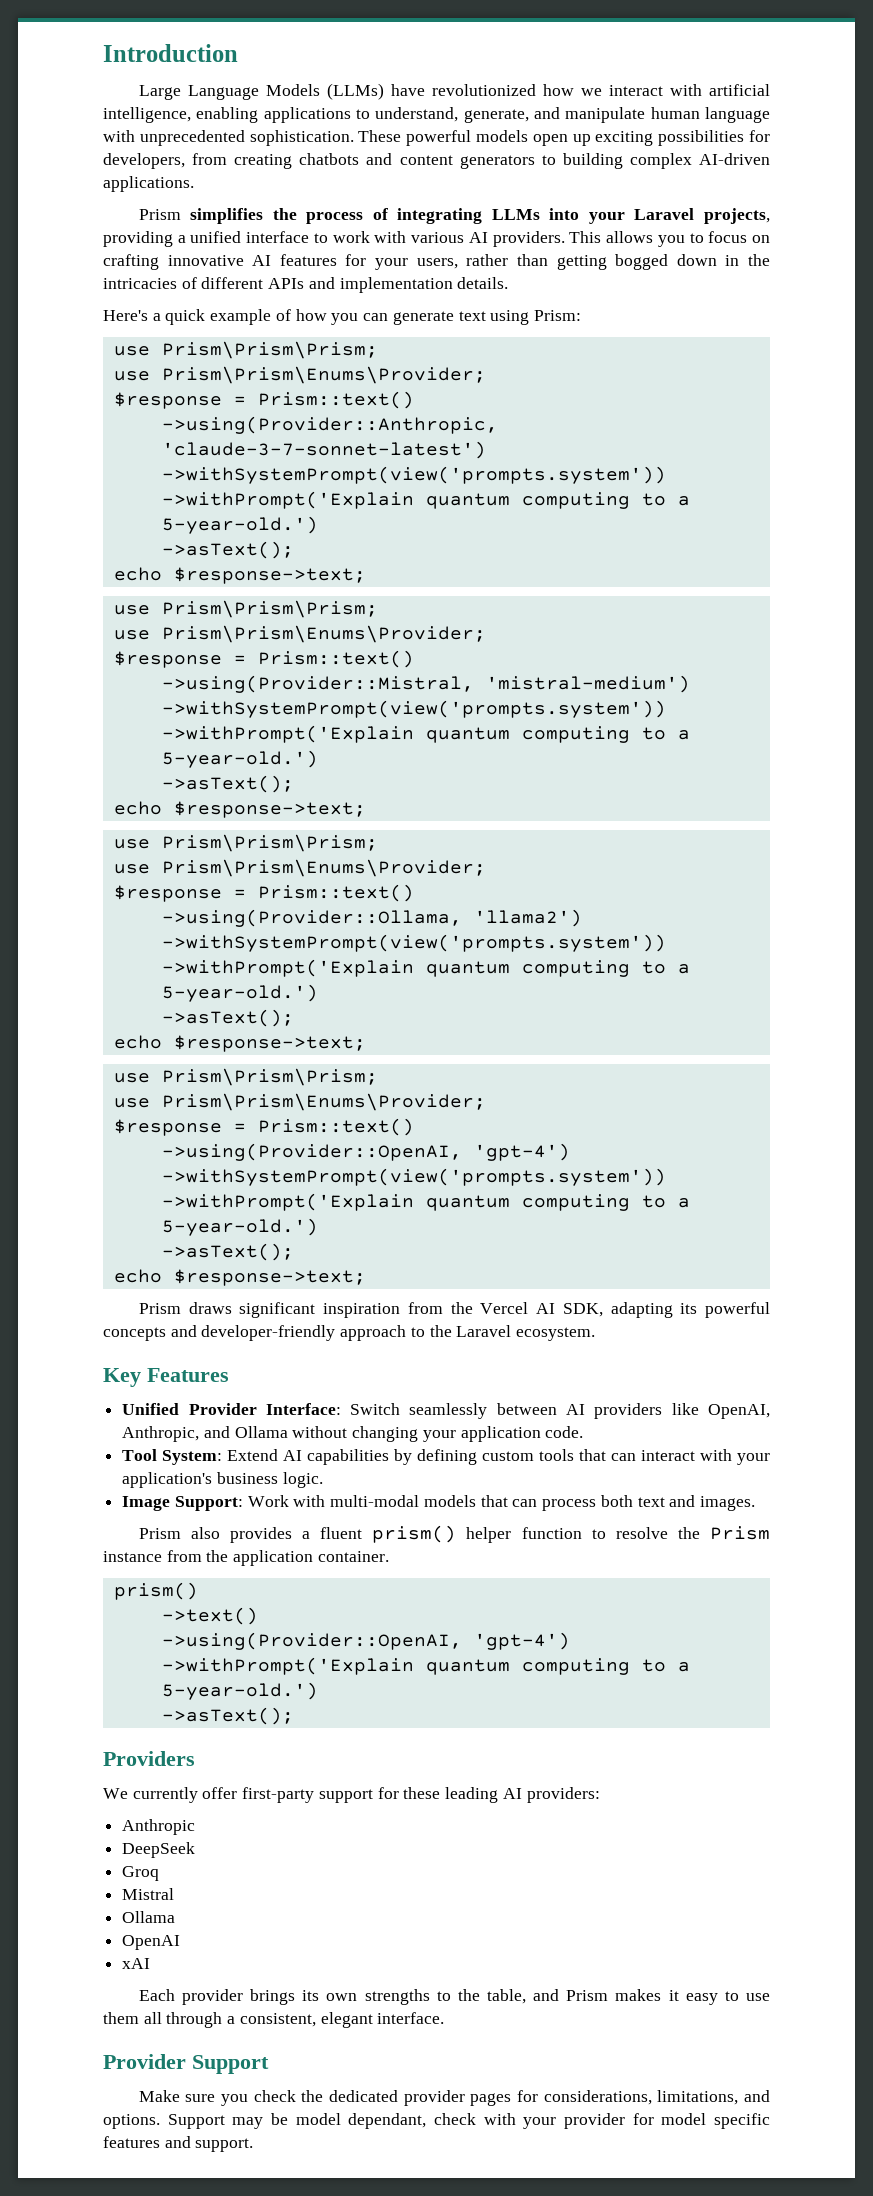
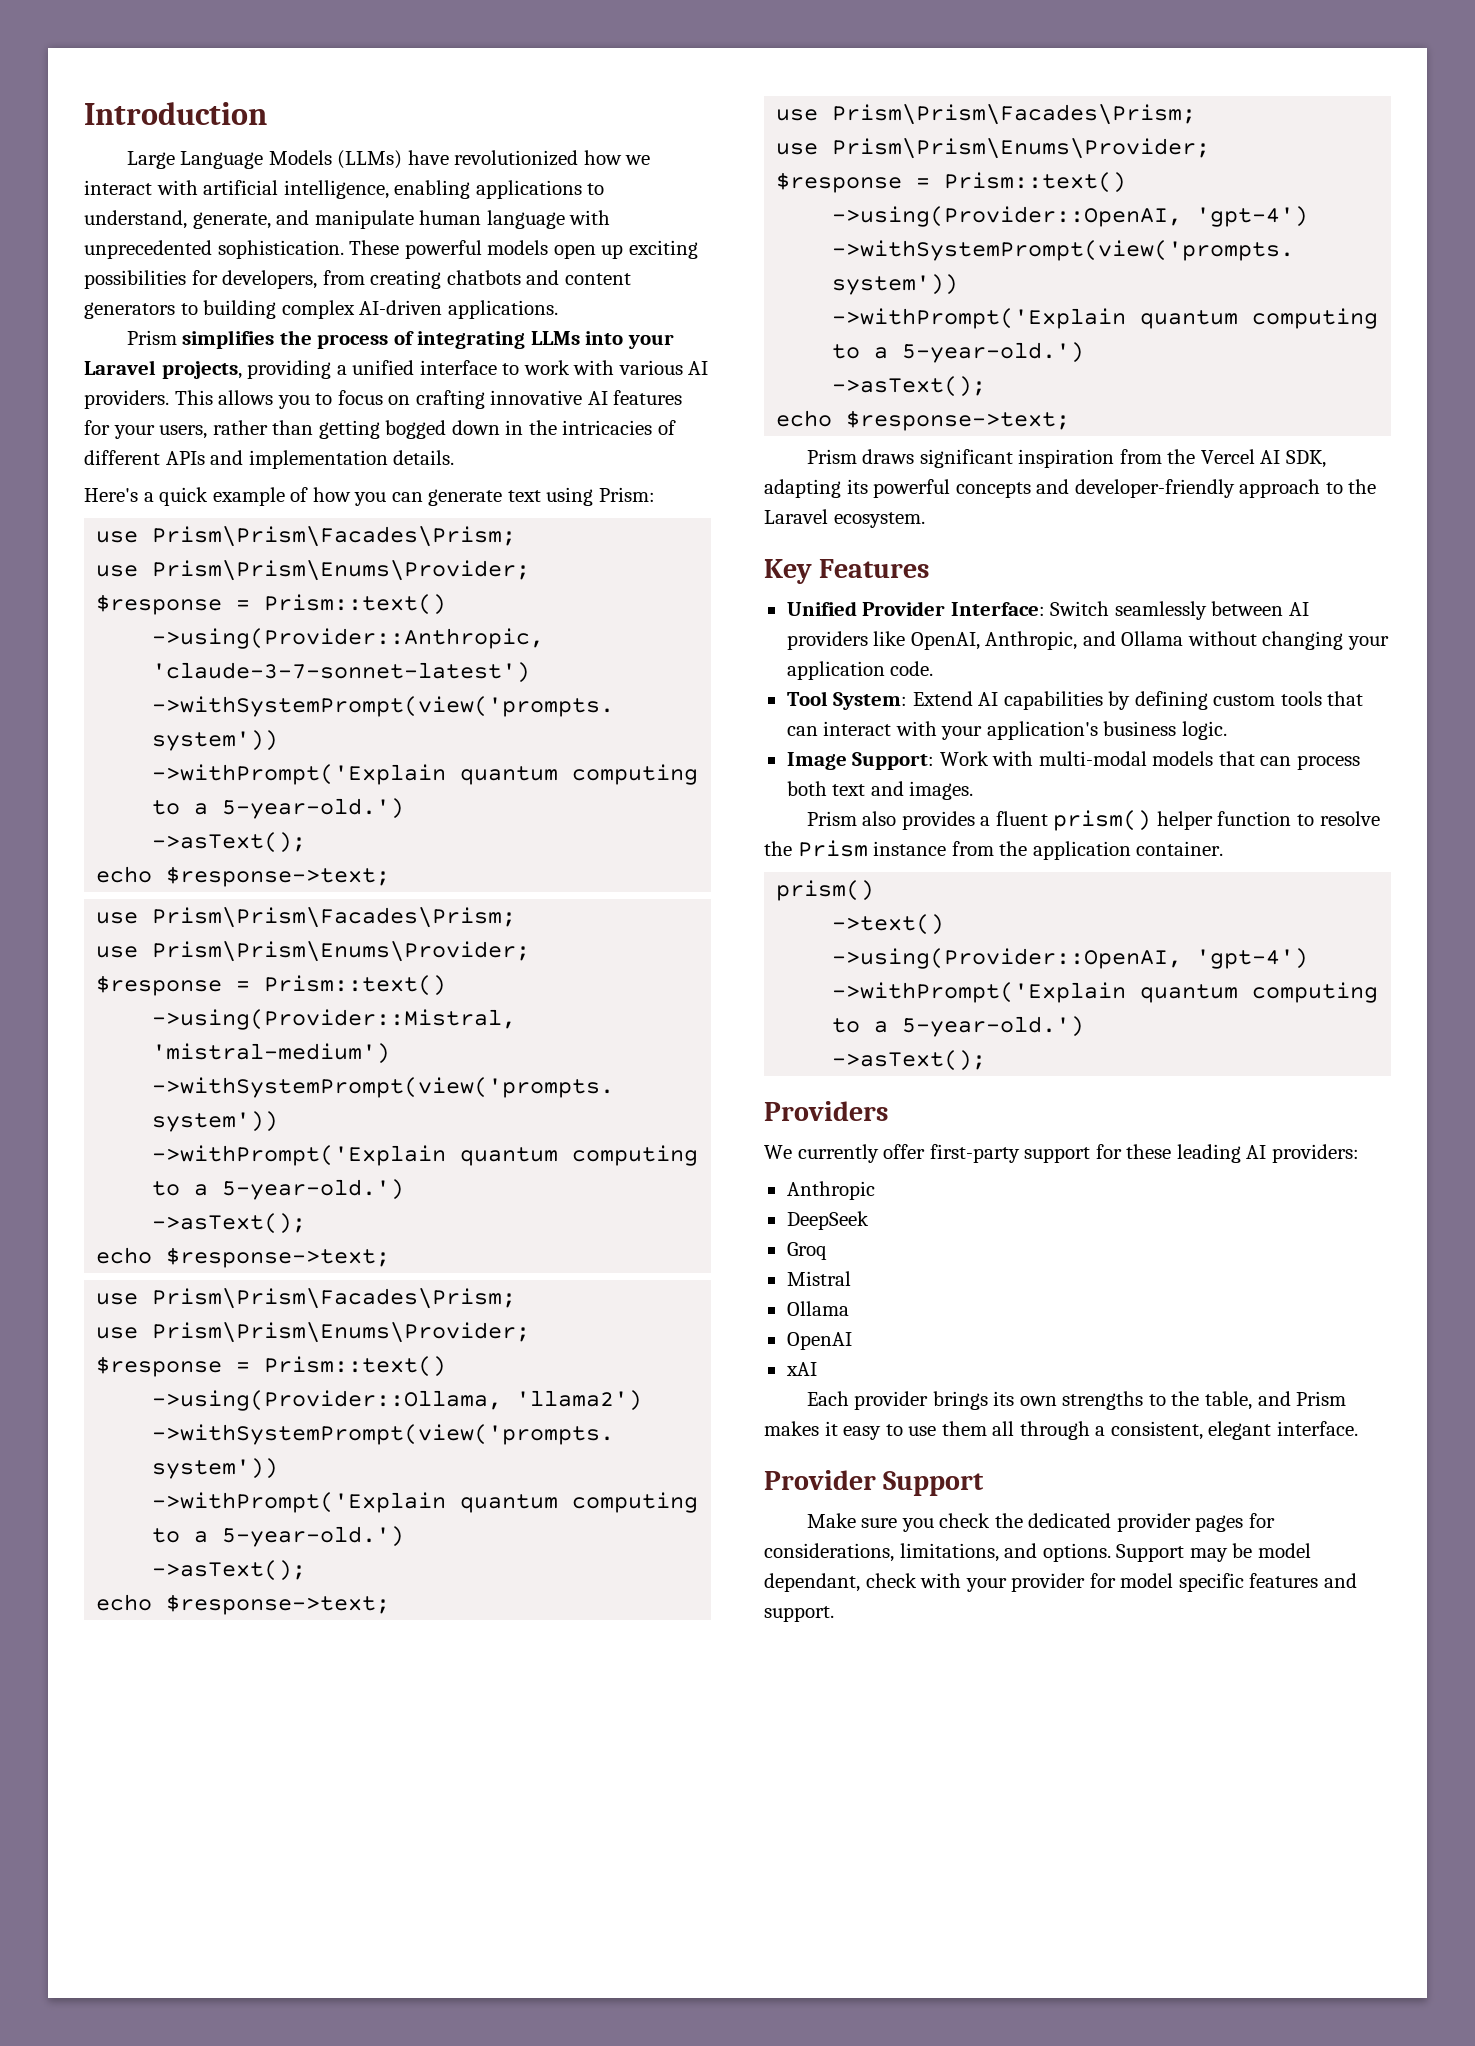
[161,341,378,359] Prism\Prism\Prism; -> [152,526,517,547] Prism\Prism\Facades\Prism;
[161,600,378,618] Prism\Prism\Prism; -> [152,907,517,928] Prism\Prism\Facades\Prism;
[161,834,378,852] Prism\Prism\Prism; -> [152,1288,517,1309] Prism\Prism\Facades\Prism;
[161,1068,378,1086] Prism\Prism\Prism; -> [832,104,1197,125] Prism\Prism\Facades\Prism;

